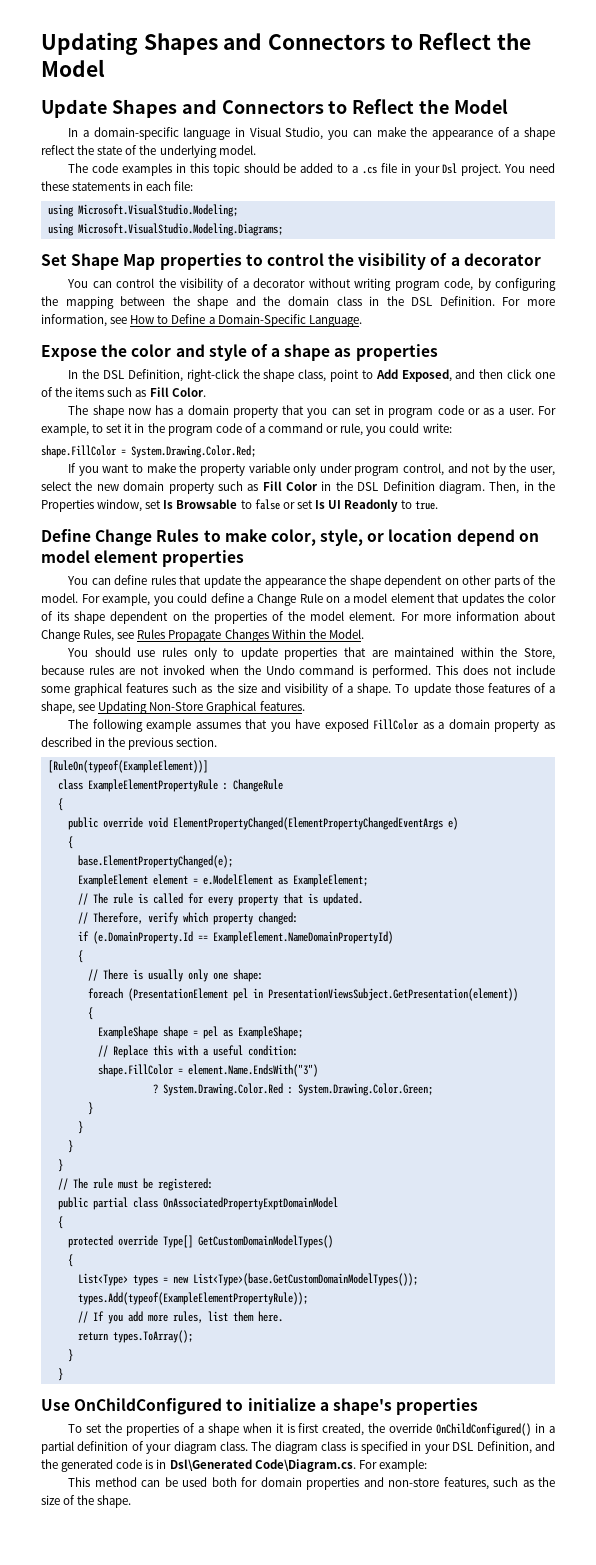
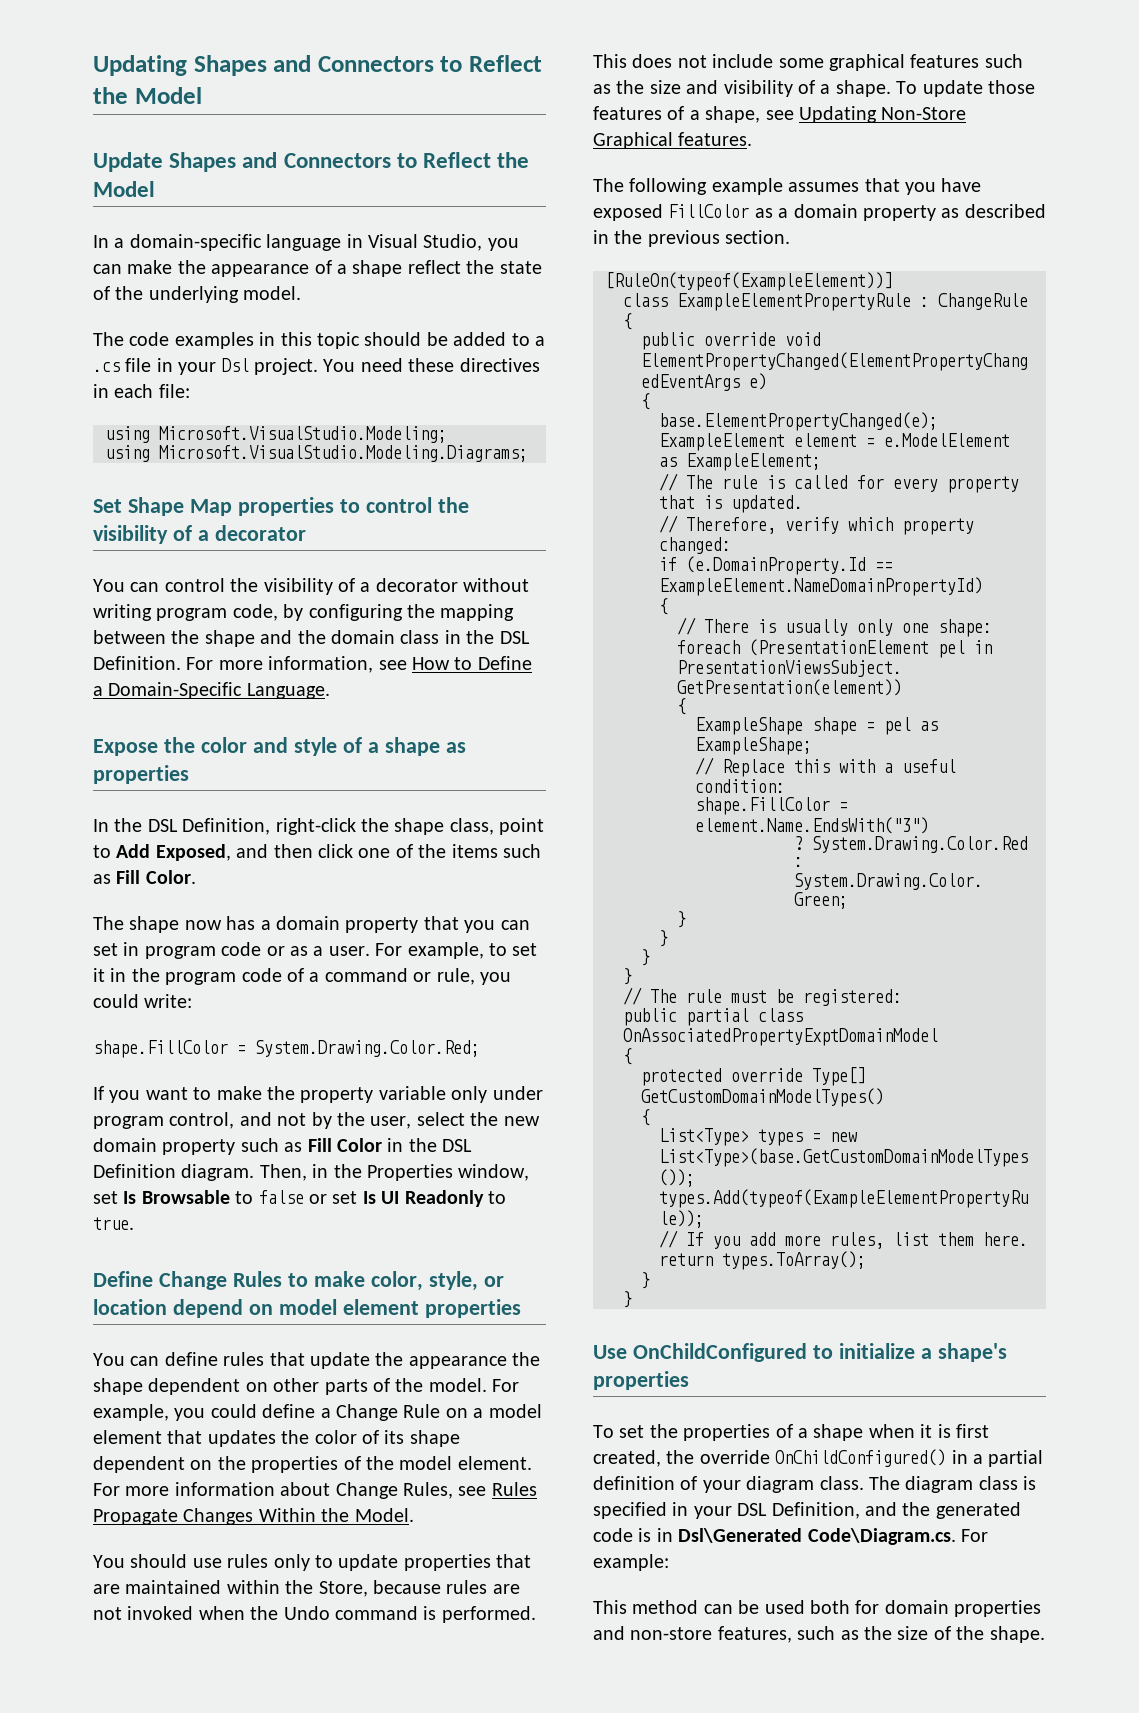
[72,182,131,191] statements -> [459,358,540,372] directives

